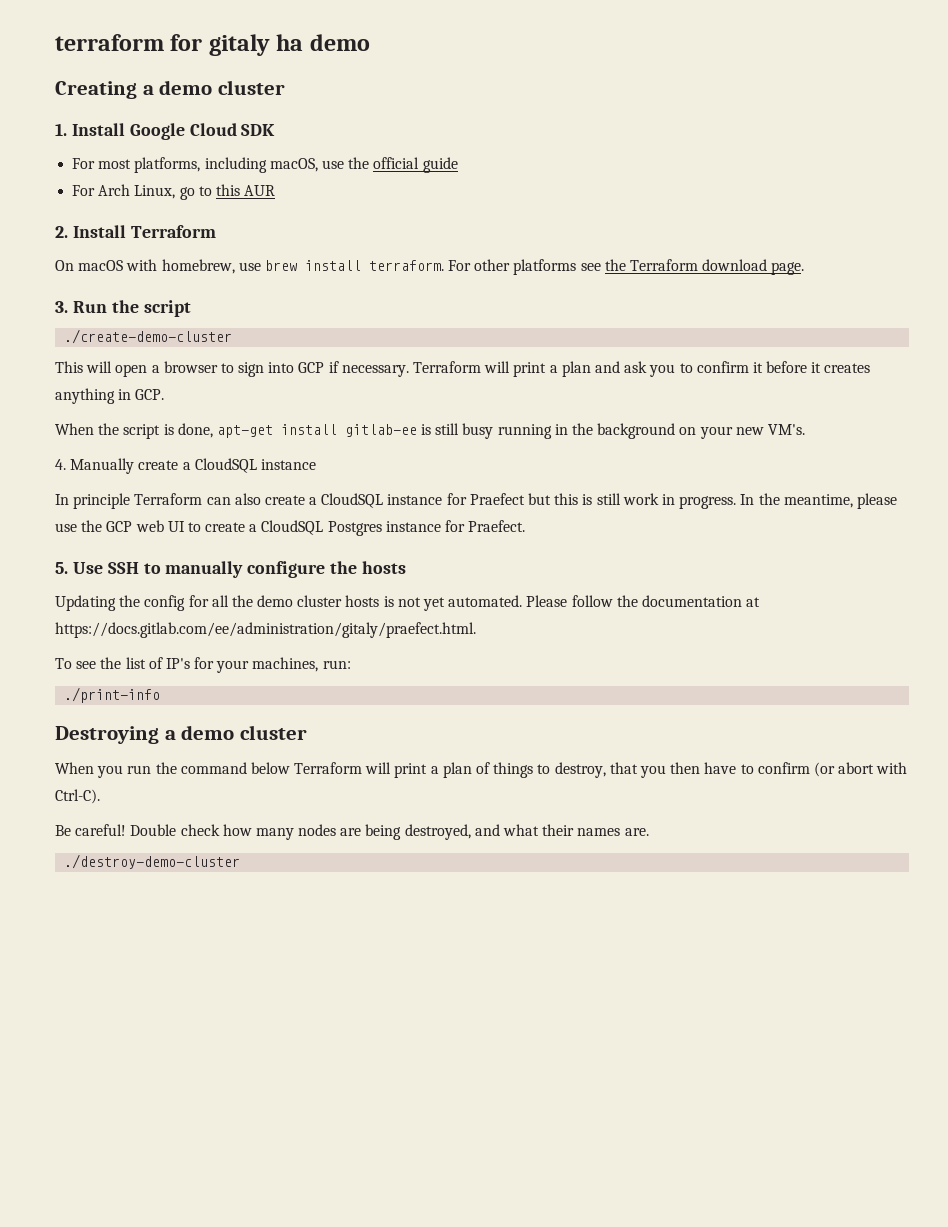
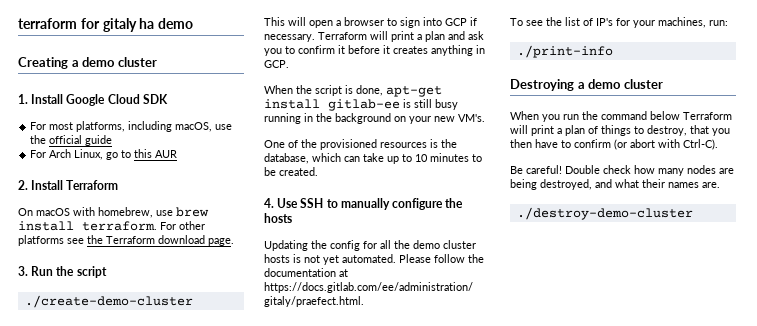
[55,458,316,474] [55,493,897,509] [55,520,526,536] [55,562,68,574] 4. Manually create a CloudSQL instance // In principle Terraform can also create a CloudSQL instance for Praefect but this is still work in progress. In the meantime, please use the GCP web UI to create a CloudSQL Postgres instance for Praefect. // 5. -> [264,139,457,150] [264,153,482,164] [264,167,318,176] [264,198,274,208] One of the provisioned resources is the database, which can take up to 10 minutes to be created. // 4.

